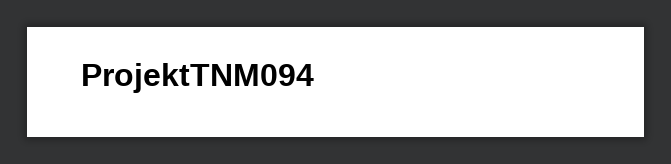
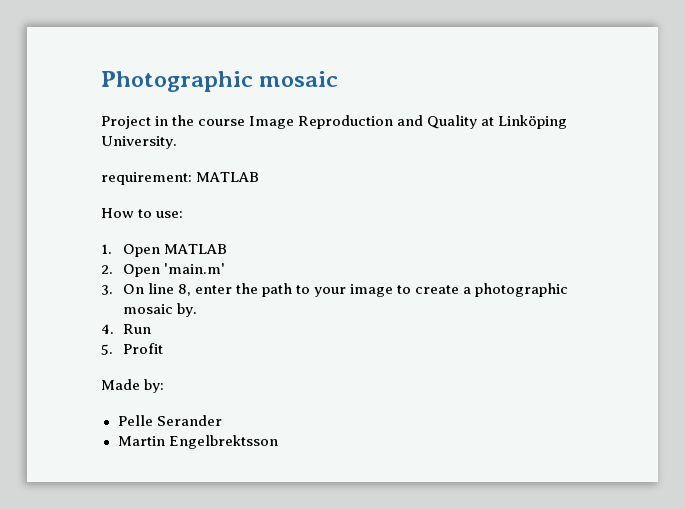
[81,63,314,93] ProjektTNM094 -> [101,71,339,92] [101,115,568,129] [101,136,177,149] [101,172,260,185] [101,208,184,218] [101,244,227,257] [101,263,225,277] [101,283,569,297] [122,303,197,317] [101,324,151,334] [101,343,163,355] [101,379,165,393] [117,415,222,426] [117,435,278,449] Photographic mosaic // Project in the course Image Reproduction and Quality at Linköping University. // requirement: MATLAB // How to use: // 1. Open MATLAB // 2. Open 'main.m' // 3. On line 8, enter the path to your image to create a photographic mosaic by. // 4. Run // 5. Profit // Made by: // Pelle Serander // Martin Engelbrektsson

